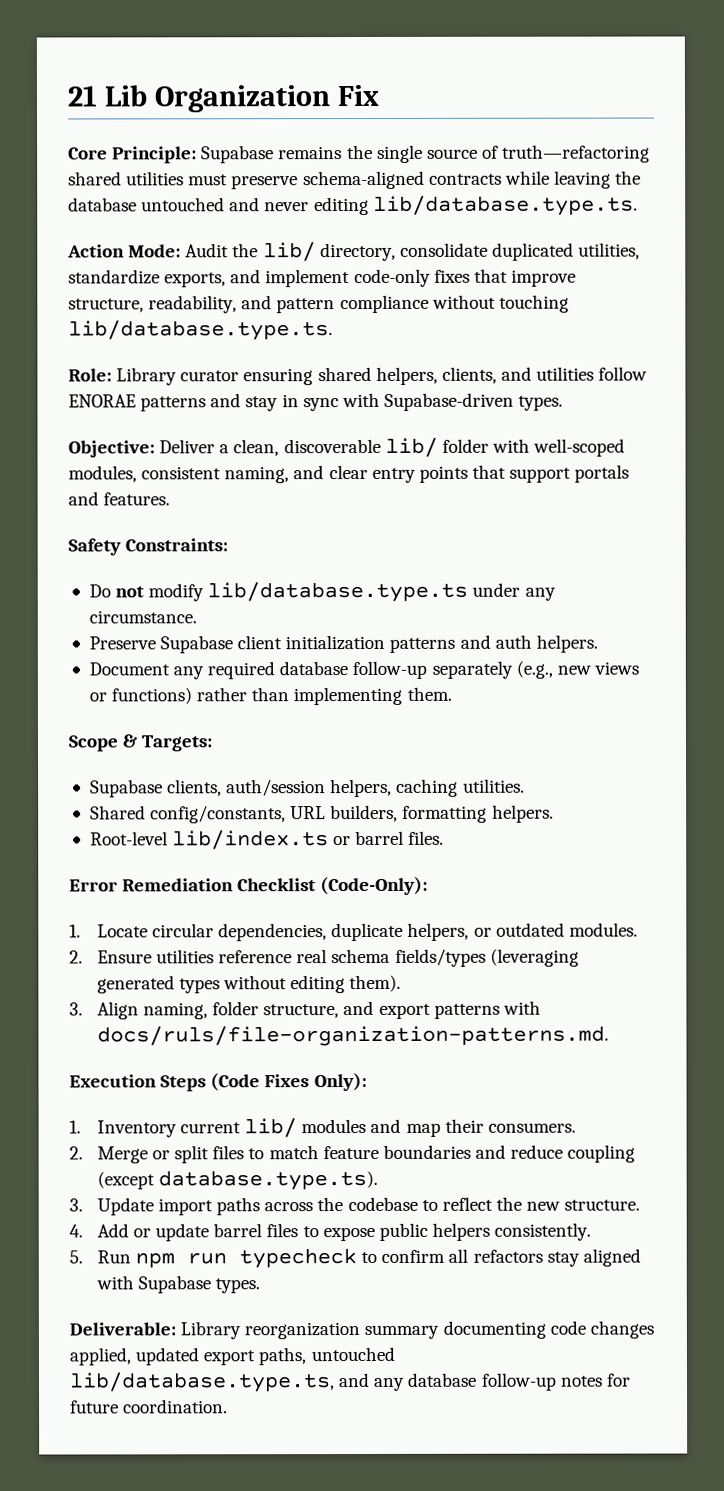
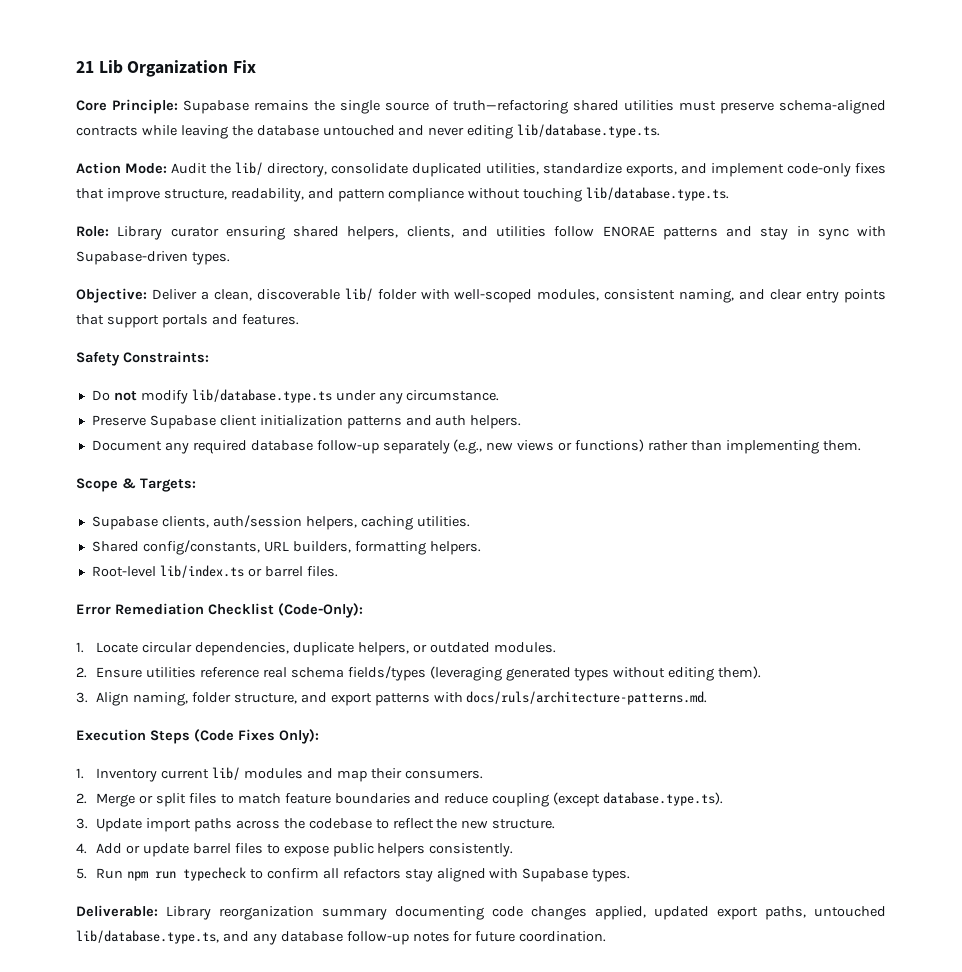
[96,1025,609,1047] docs/ruls/file-organization-patterns.md. -> [466,691,708,705] docs/ruls/architecture-patterns.md.

